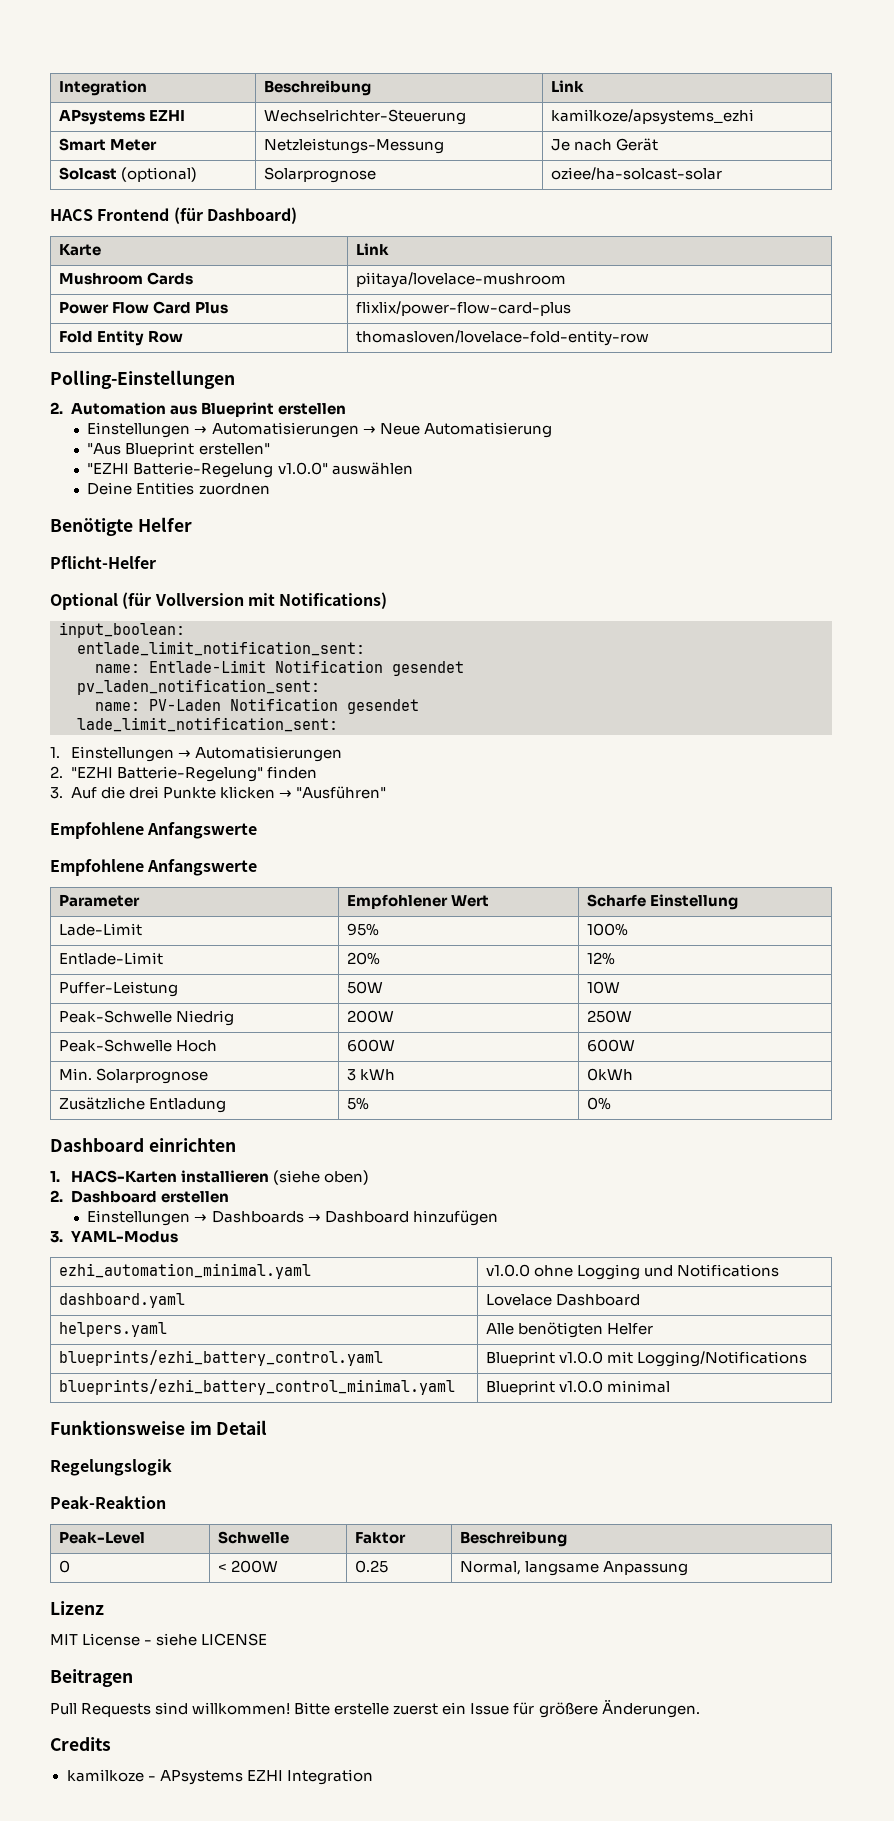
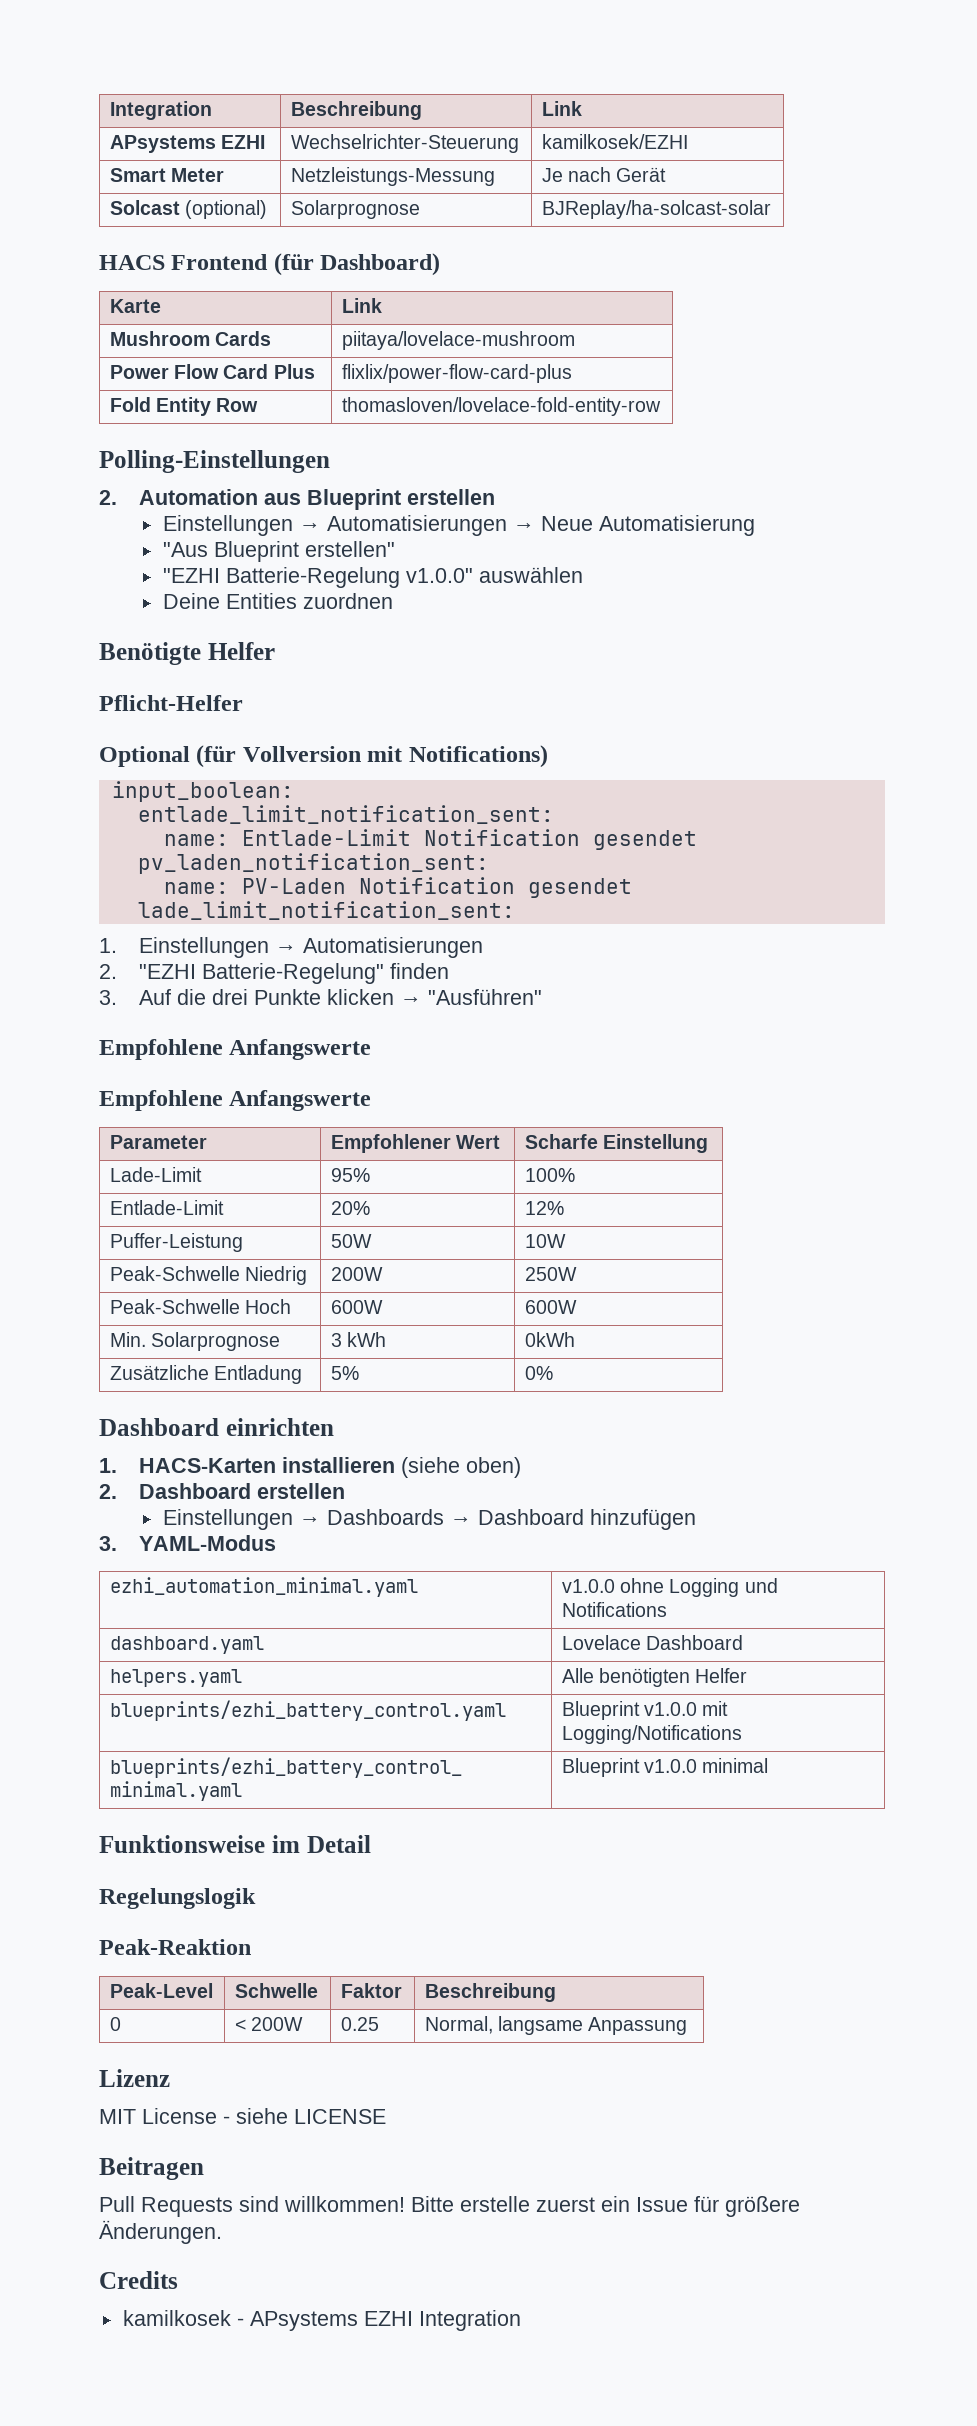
[550,109,754,125] kamilkoze/apsystems_ezhi -> [541,134,688,149] kamilkosek/EZHI
[550,167,722,180] oziee/ha-solcast-solar -> [541,200,771,219] BJReplay/ha-solcast-solar
[66,1769,144,1782] kamilkoze -> [122,2310,231,2326] kamilkosek

